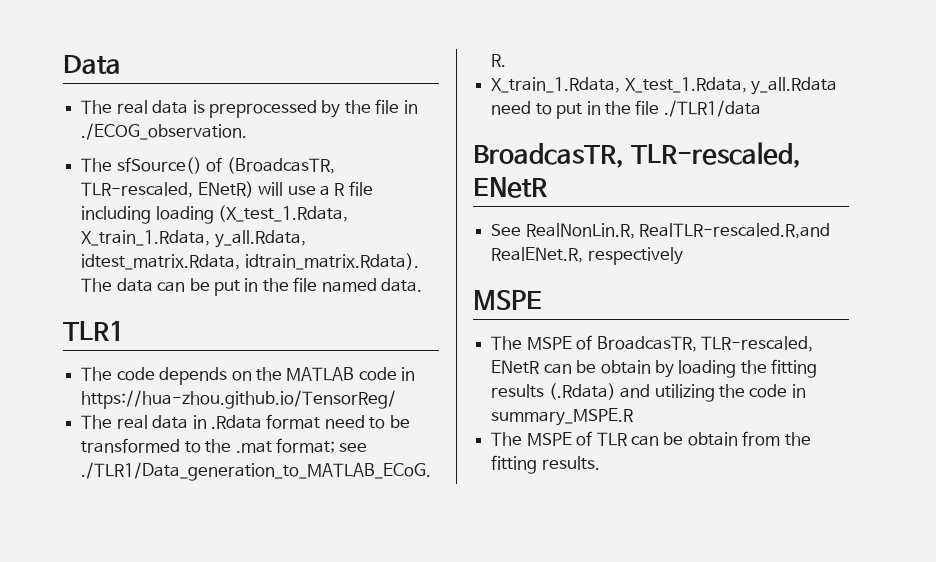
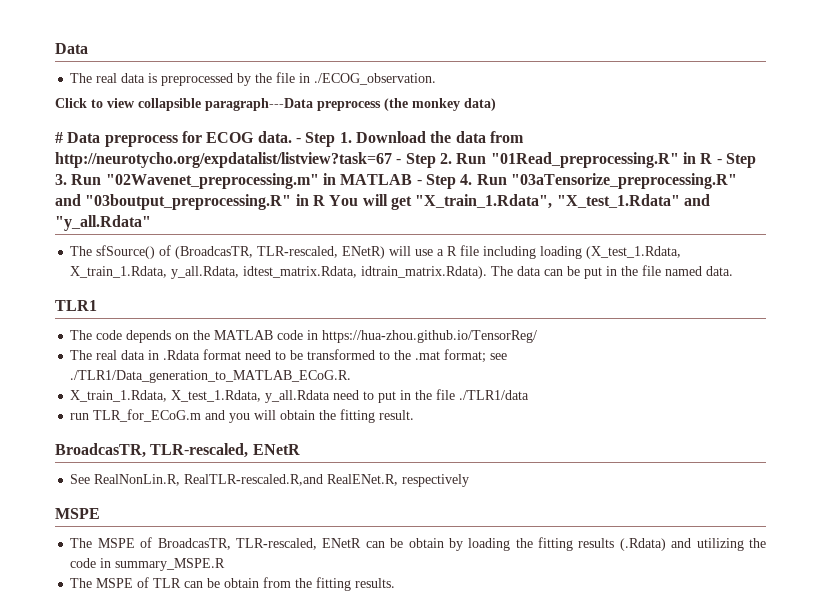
(248, 131) none -> [55,98,496,111] [55,131,524,147] [55,152,756,168] [55,173,737,189] [55,194,710,210] [55,215,151,231] // Click to view collapsible paragraph---Data preprocess (the monkey data) // # Data preprocess for ECOG data. - Step 1. Download the data from http://neurotycho.org/expdatalist/listview?task=67 - Step 2. Run "01Read_preprocessing.R" in R - Step 3. Run "02Wavenet_preprocessing.m" in MATLAB - Step 4. Run "03aTensorize_preprocessing.R" and "03boutput_preprocessing.R" in R You will get "X_train_1.Rdata", "X_test_1.Rdata" and "y_all.Rdata"
(761, 108) none -> [70,409,415,423] // run TLR_for_ECoG.m and you will obtain the fitting result.

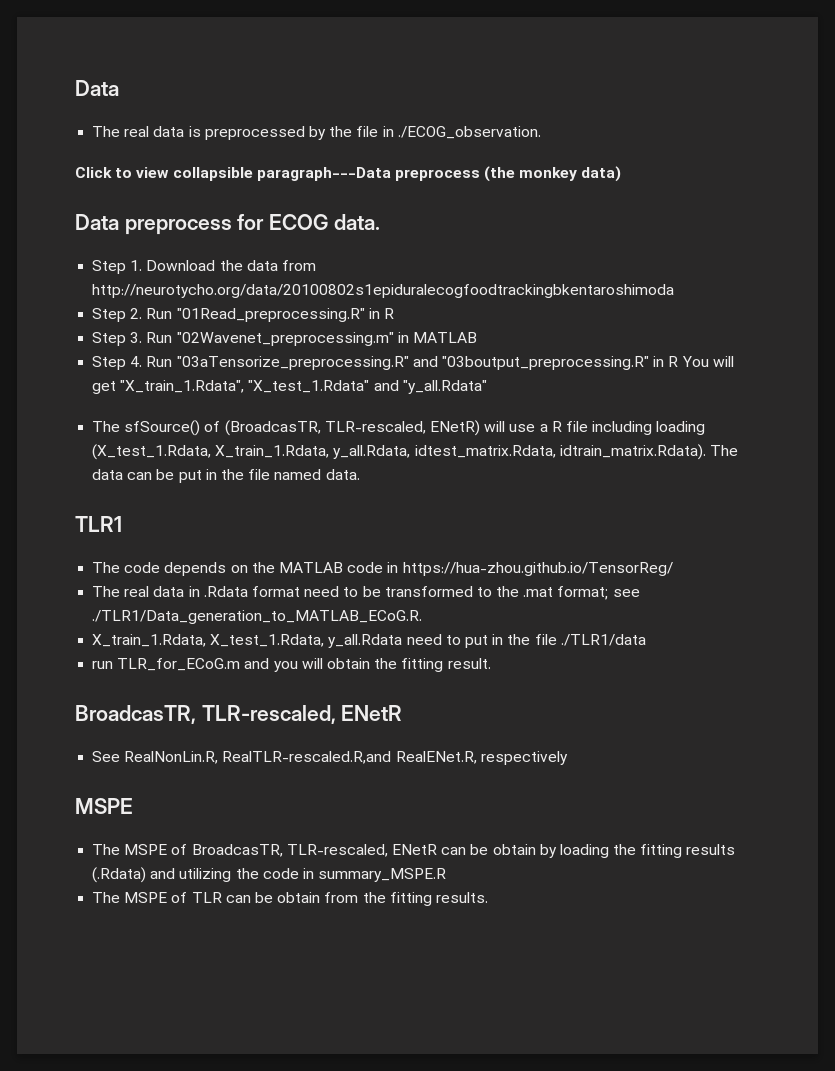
[55,132,63,143] # -> (622, 174) none
[295,138,301,143] - -> (380, 222) //
[55,152,402,168] http://neurotycho.org/expdatalist/listview?task=67 - -> [92,284,675,298] http://neurotycho.org/data/20100802s1epiduralecogfoodtrackingbkentaroshimoda //
[716,159,722,164] - -> (394, 313) //
[416,180,422,185] - -> (477, 337) //

